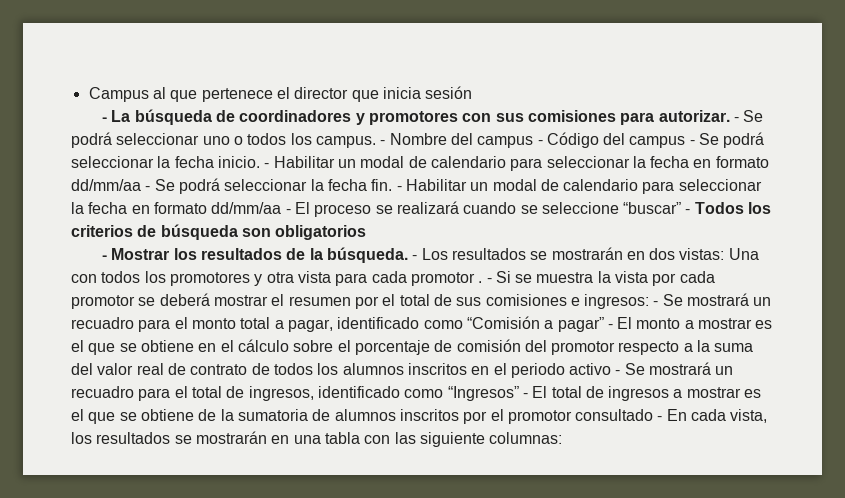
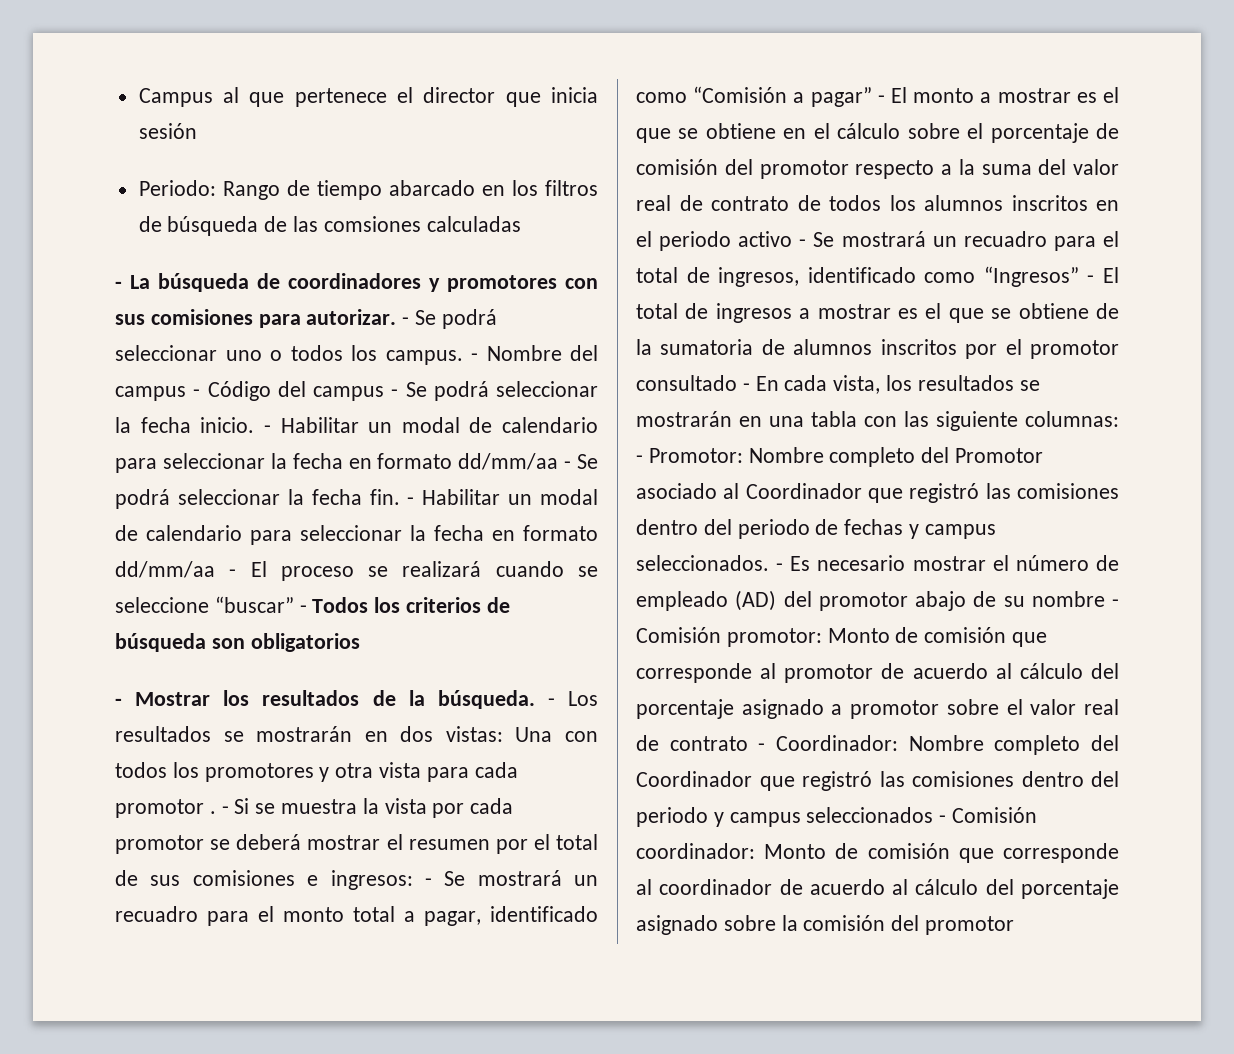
(473, 92) none -> [138,180,599,200] [138,216,521,236] // Periodo: Rango de tiempo abarcado en los filtros de búsqueda de las comsiones calculadas
(563, 438) none -> [636,447,1044,467] [636,483,1119,503] [636,519,996,539] [636,555,1119,571] [636,590,1119,611] [636,627,1048,647] [636,663,1119,683] [636,699,1119,719] [636,735,1119,755] [636,771,1119,791] [636,807,1038,827] [636,843,1119,863] [636,879,1119,899] [636,915,1015,935] - Promotor: Nombre completo del Promotor asociado al Coordinador que registró las comisiones dentro del periodo de fechas y campus seleccionados. - Es necesario mostrar el número de empleado (AD) del promotor abajo de su nombre - Comisión promotor: Monto de comisión que corresponde al promotor de acuerdo al cálculo del porcentaje asignado a promotor sobre el valor real de contrato - Coordinador: Nombre completo del Coordinador que registró las comisiones dentro del periodo y campus seleccionados - Comisión coordinador: Monto de comisión que corresponde al coordinador de acuerdo al cálculo del porcentaje asignado sobre la comisión del promotor

